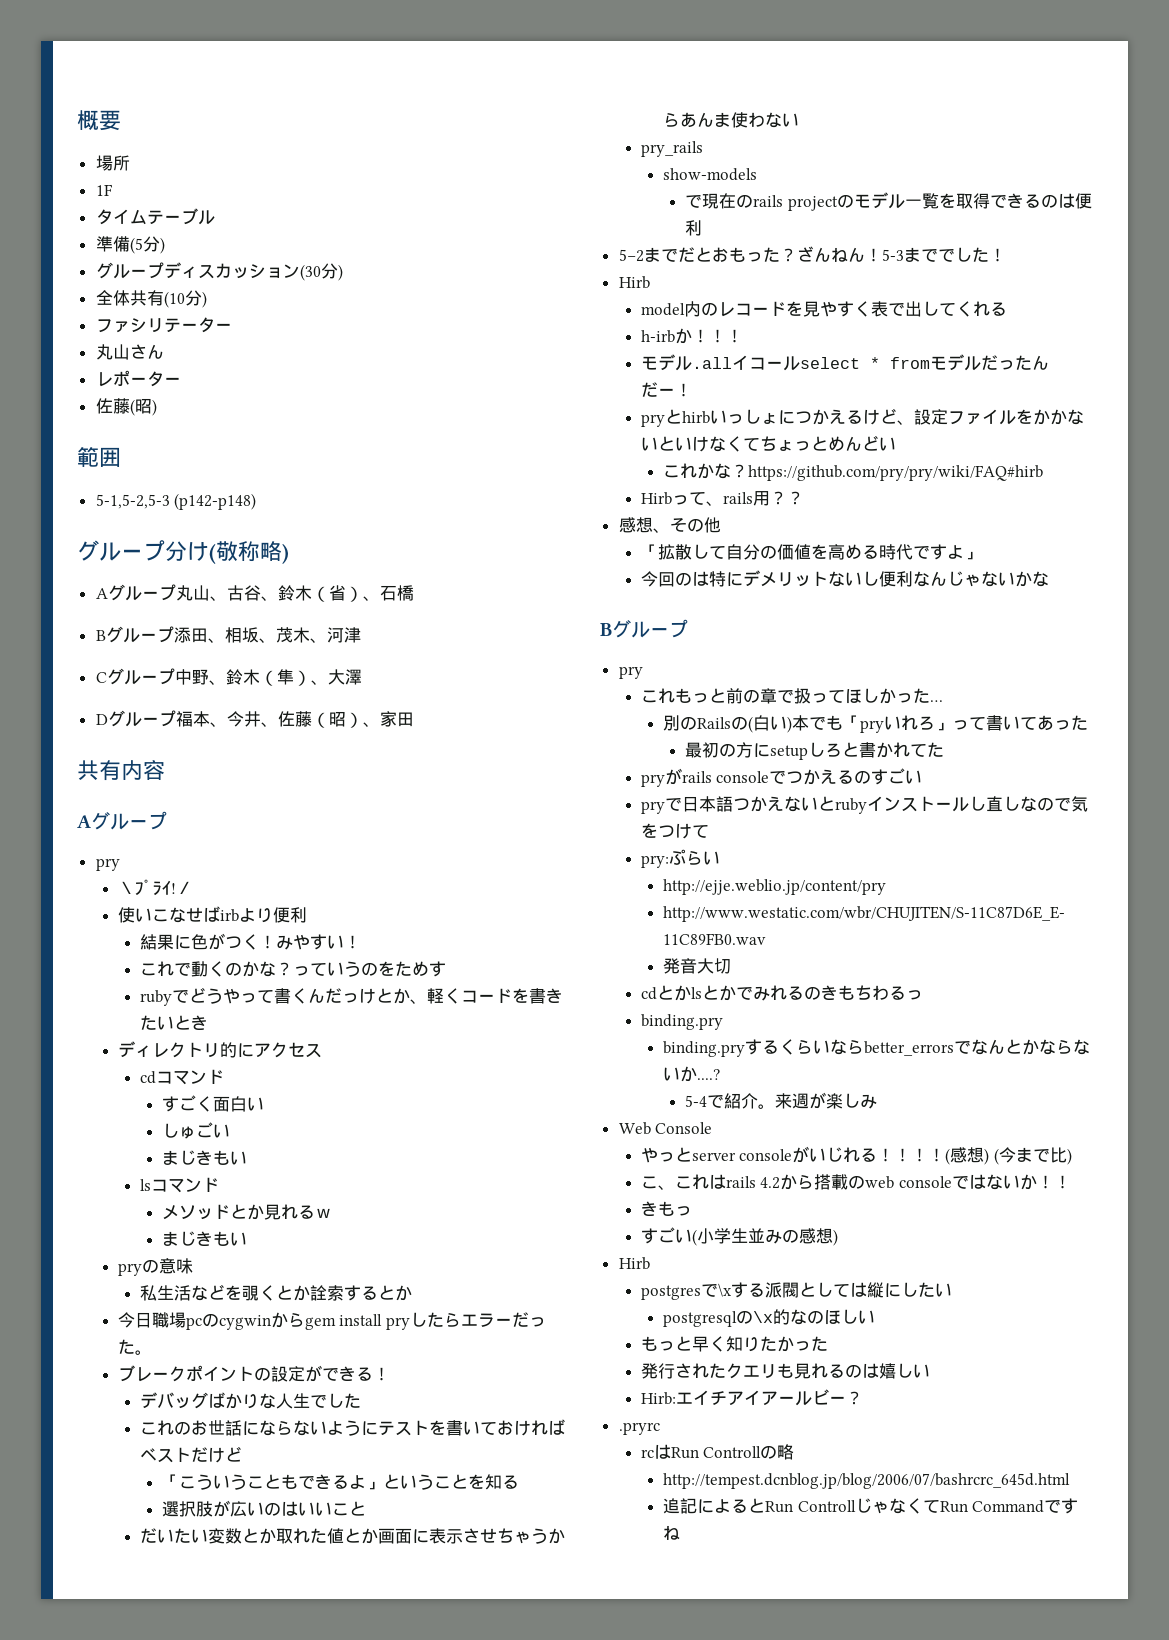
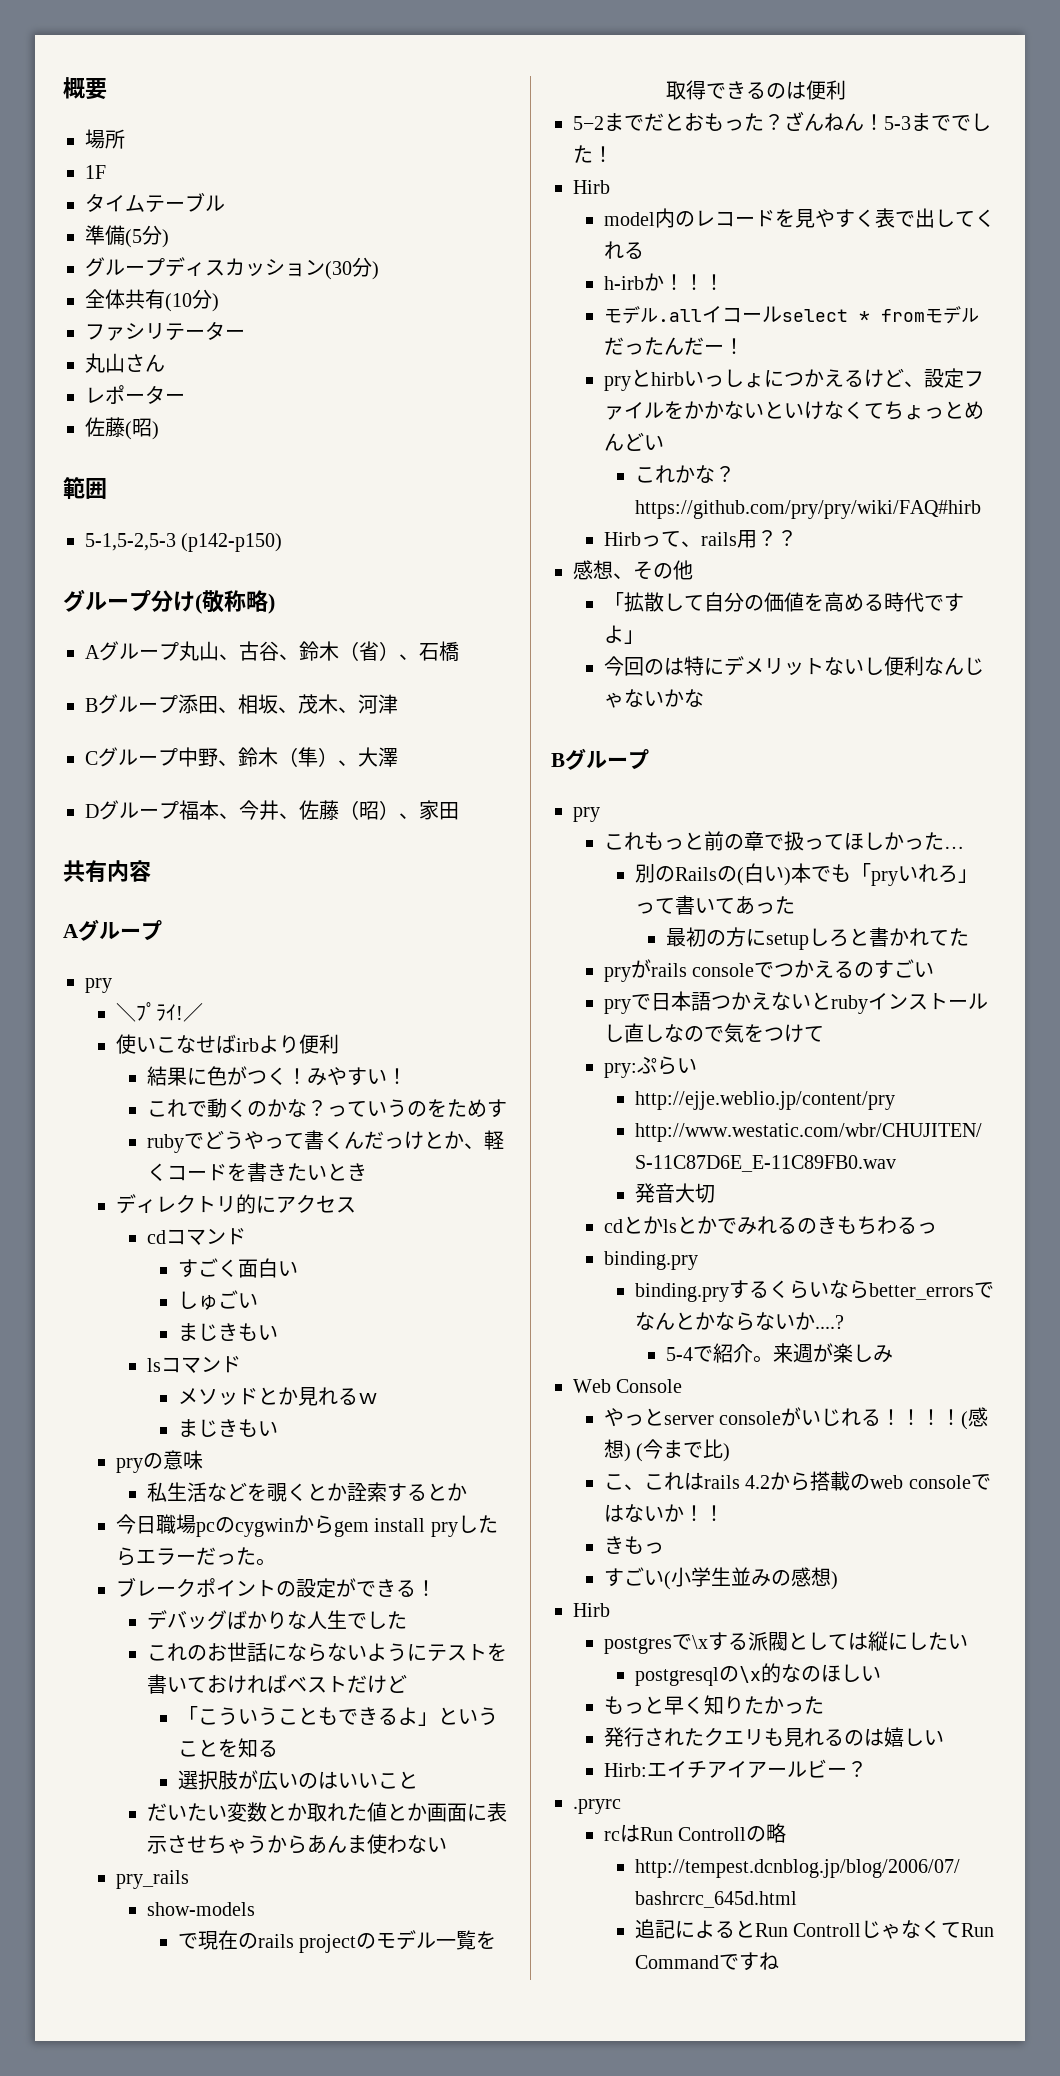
[174,493,257,510] (p142-p148) -> [181,533,283,552] (p142-p150)

